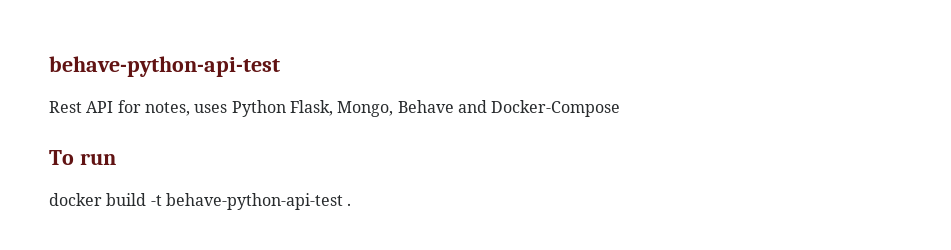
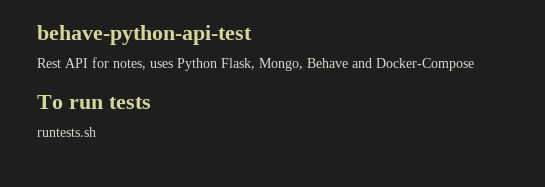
[49,193,352,210] // docker build -t behave-python-api-test . -> [109,97,151,109] [37,127,96,137] tests // runtests.sh

